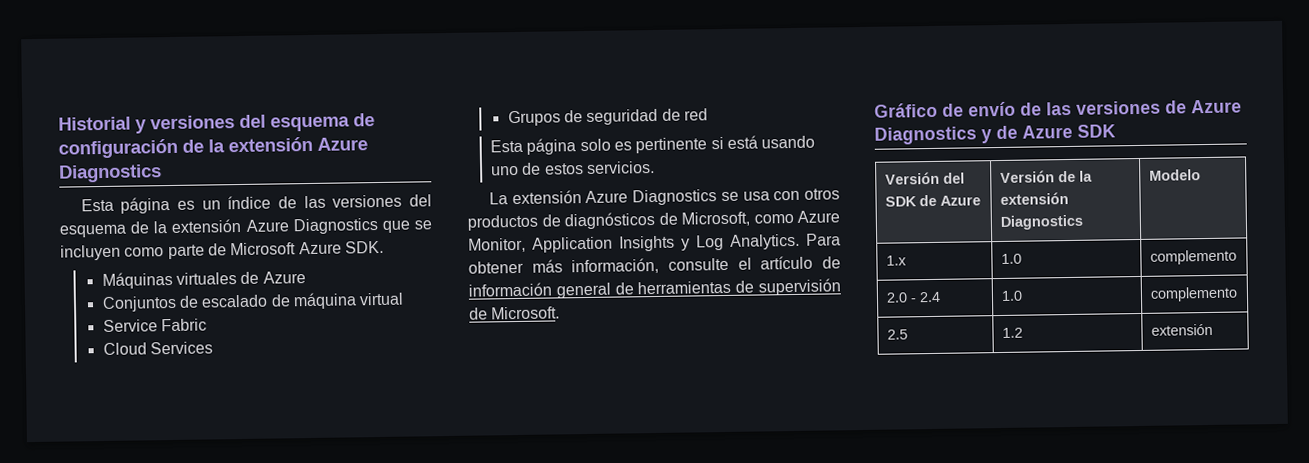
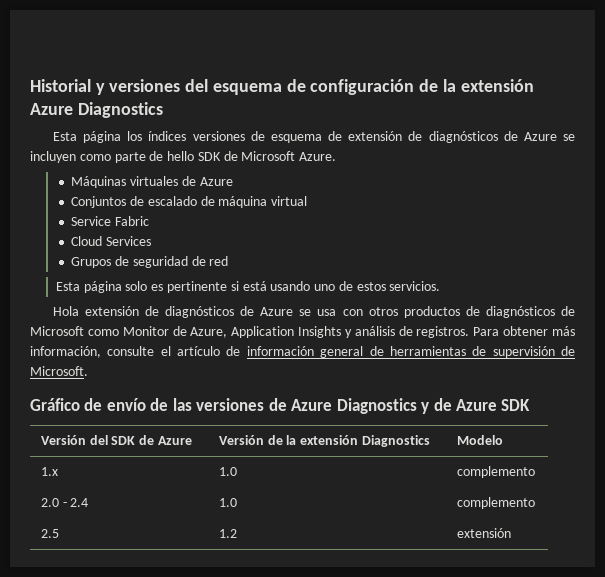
[177,194,432,210] [59,218,410,238] es un índice de las versiones del esquema de la extensión Azure Diagnostics que -> [127,131,557,143] los índices versiones de esquema de extensión de diagnósticos de Azure
[230,240,384,256] Microsoft Azure SDK. -> [167,151,337,161] hello SDK de Microsoft Azure.
[488,189,718,206] La extensión Azure Diagnostics -> [52,306,294,318] Hola extensión de diagnósticos de Azure
[681,210,840,227] [468,233,800,253] Microsoft, como Azure Monitor, Application Insights y Log Analytics. -> [30,326,470,338] Microsoft como Monitor de Azure, Application Insights y análisis de registros.

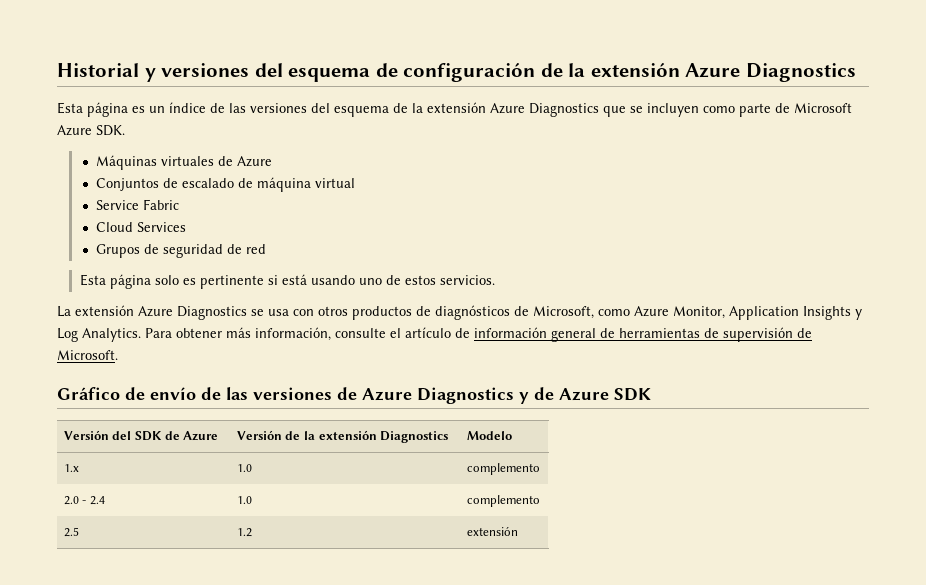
[127,131,557,143] los índices versiones de esquema de extensión de diagnósticos de Azure -> [132,102,626,117] es un índice de las versiones del esquema de la extensión Azure Diagnostics que
[167,151,337,161] hello SDK de Microsoft Azure. -> [794,103,852,113] [57,125,125,136] Microsoft Azure SDK.
[52,306,294,318] Hola extensión de diagnósticos de Azure -> [57,305,247,320] La extensión Azure Diagnostics
[30,326,470,338] Microsoft como Monitor de Azure, Application Insights y análisis de registros. -> [533,306,862,320] [57,328,141,342] Microsoft, como Azure Monitor, Application Insights y Log Analytics.

